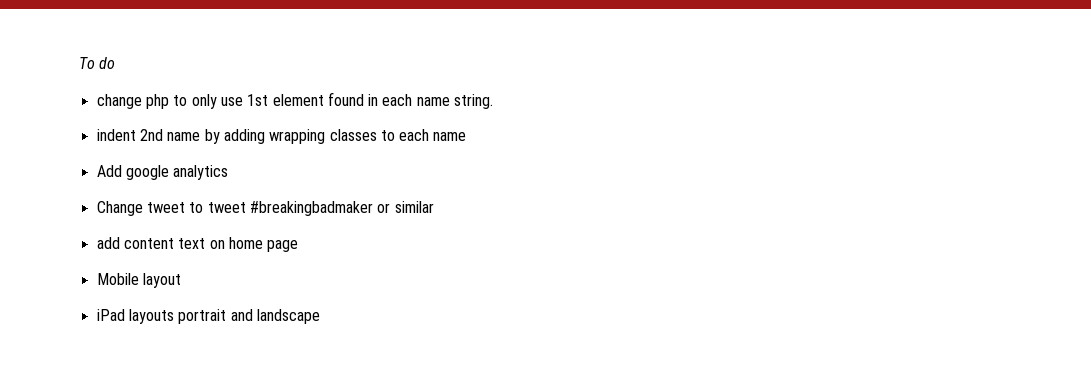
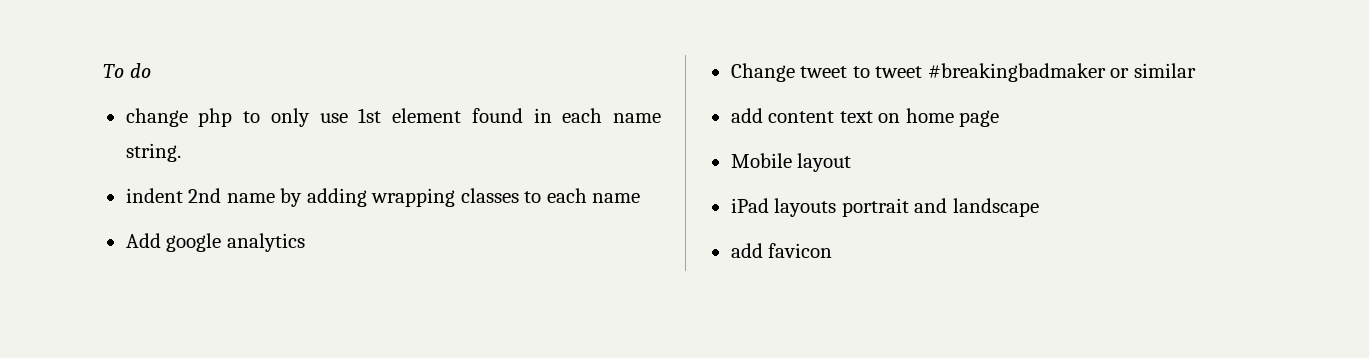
(320, 316) none -> [730,243,833,258] // add favicon

